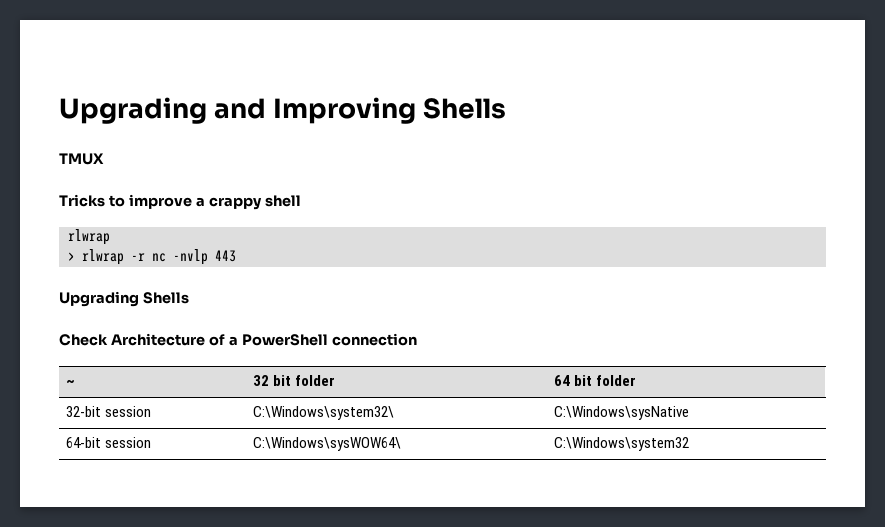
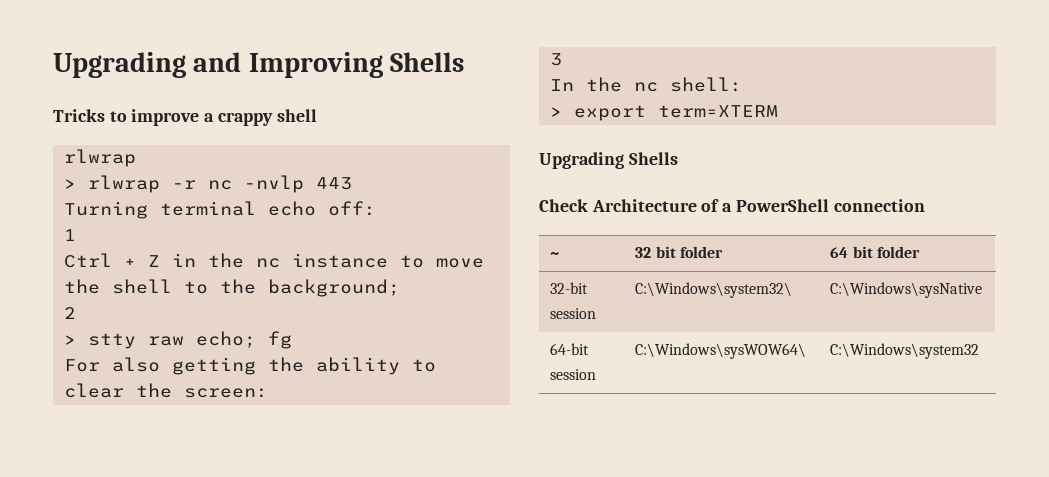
[59,153,104,165] // TMUX -> (465, 62) none
(236, 256) none -> [63,201,376,219] [63,229,76,241] [63,253,484,268] [63,279,400,297] [63,307,76,319] [63,331,292,349] [63,357,436,375] [63,383,268,398] [549,53,562,66] [549,77,742,92] [549,105,778,121] // Turning terminal echo off: // 1 // Ctrl + Z in the nc instance to move the shell to the background; // 2 // > stty raw echo; fg // For also getting the ability to clear the screen: // 3 // In the nc shell: // > export term=XTERM

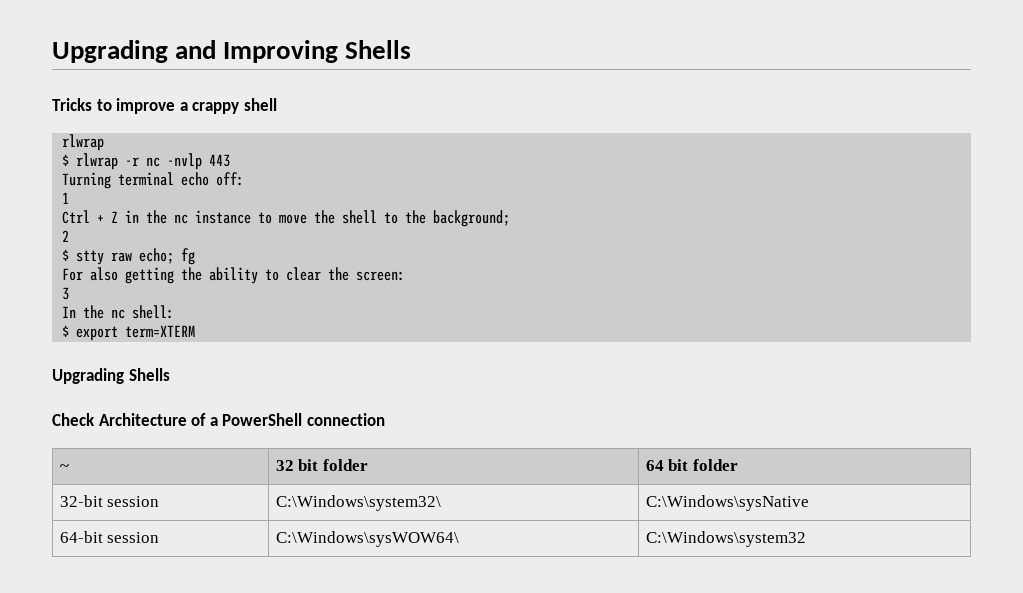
[63,179,76,189] > -> [62,154,70,166] $
[63,335,76,345] > -> [62,249,70,261] $
[549,107,562,117] > -> [62,325,70,337] $

